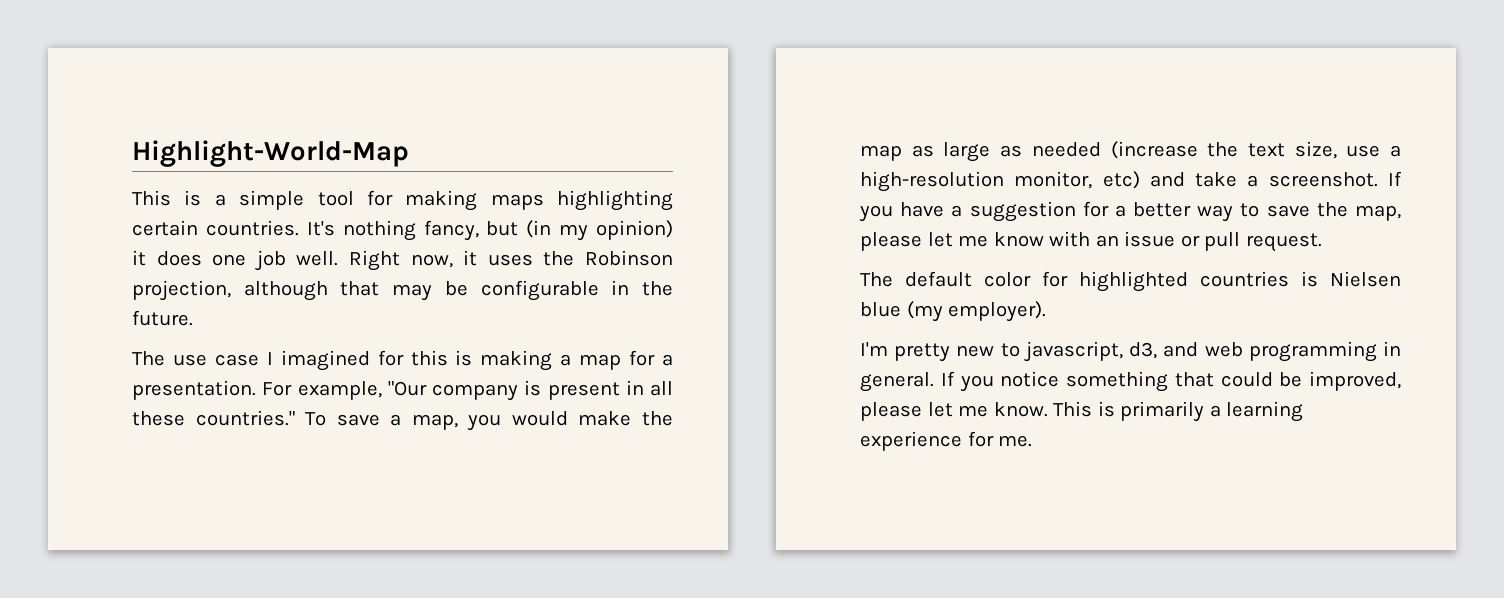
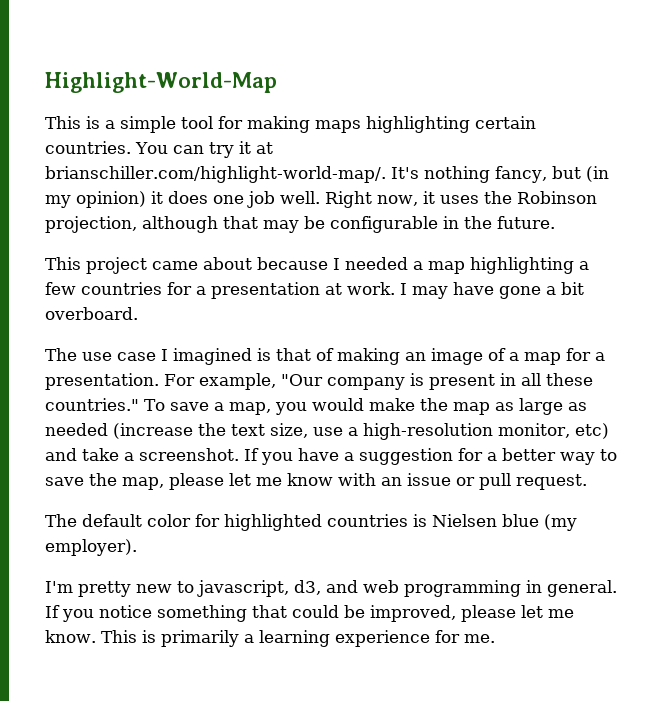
(299, 228) none -> [135,141,273,158] [45,166,386,183] You can try it at brianschiller.com/highlight-world-map/.
(193, 318) none -> [45,257,589,274] [45,282,584,299] [45,307,138,320] // This project came about because I needed a map highlighting a few countries for a presentation at work. I may have gone a bit overboard.
[377,350,553,371] for this is making -> [257,348,506,365] is that of making an image of

